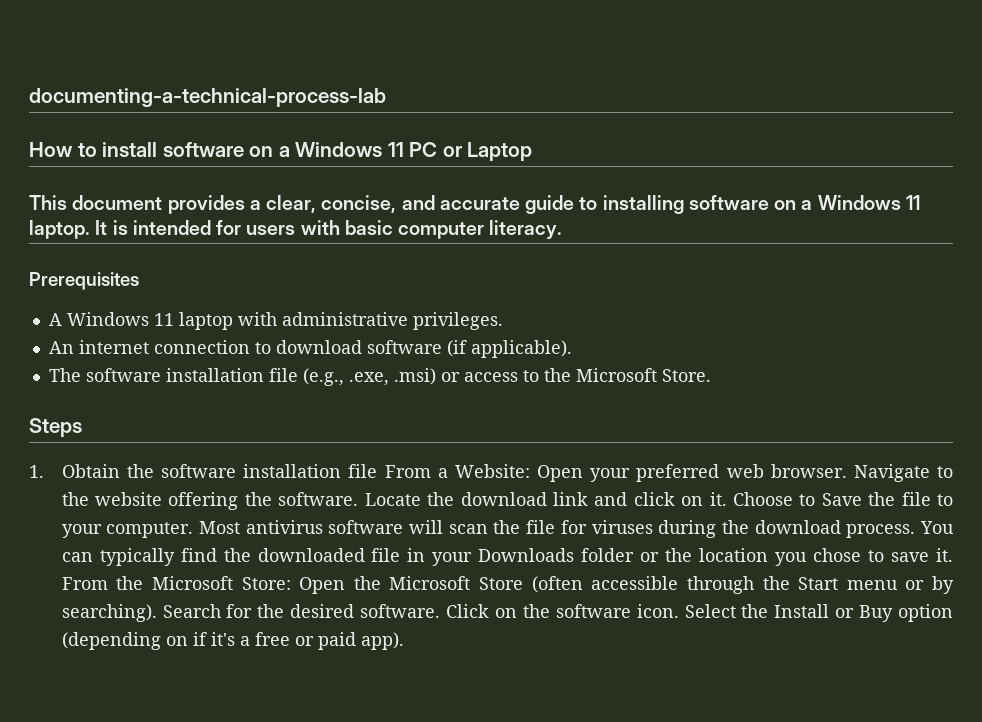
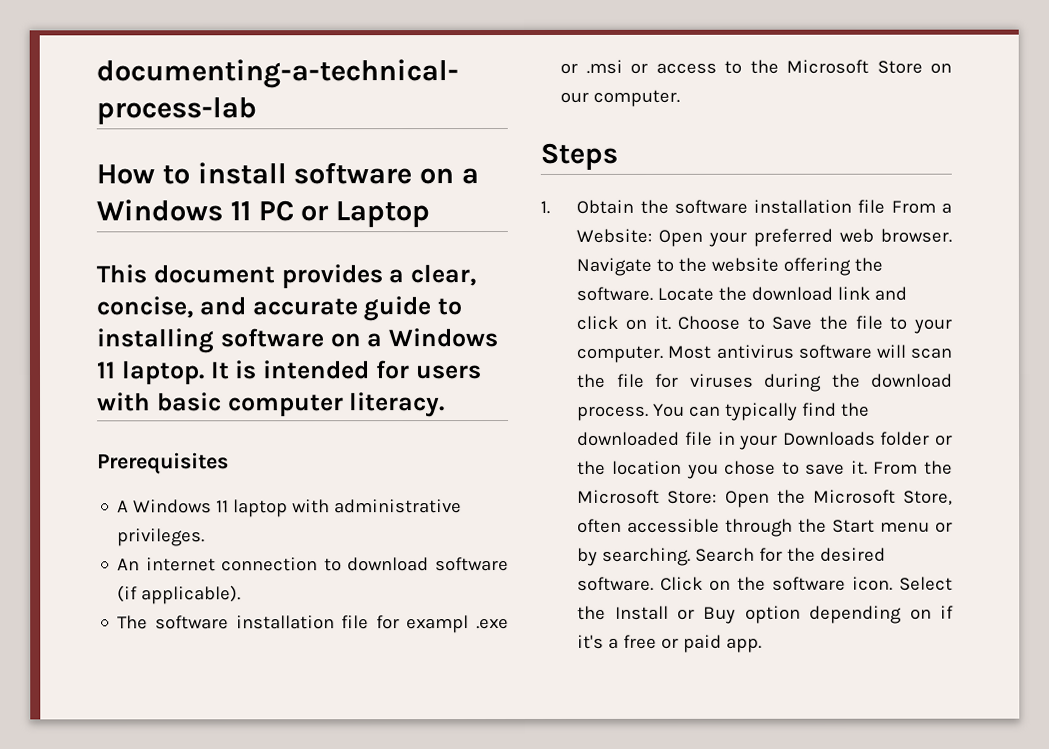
[302,368,436,386] (e.g., .exe, .msi) -> [375,615,509,634] [560,59,623,74] for exampl .exe or .msi
[661,369,711,382] Store. -> [876,60,952,74] [560,89,681,107] Store on our computer.
[479,576,583,593] Store (often -> [903,490,953,506] [577,518,623,533] Store, often
[61,604,157,622] searching). -> [602,547,692,566] searching.
[61,632,161,650] (depending -> [809,605,903,624] depending
[360,632,404,650] app). -> [726,637,763,653] app.

